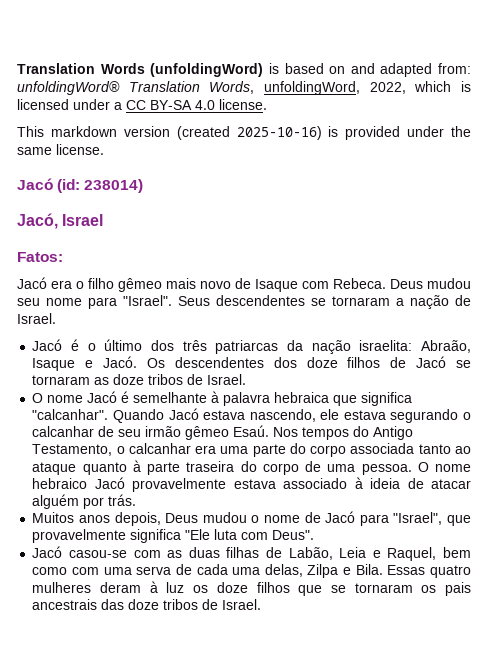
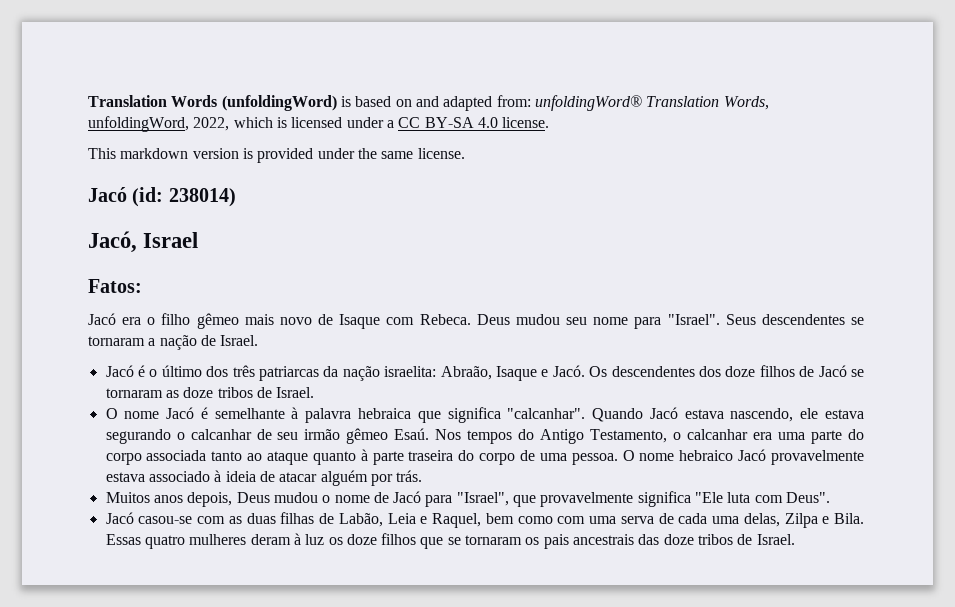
[176,126,322,140] (created 2025-10-16) -> (239, 153) none

